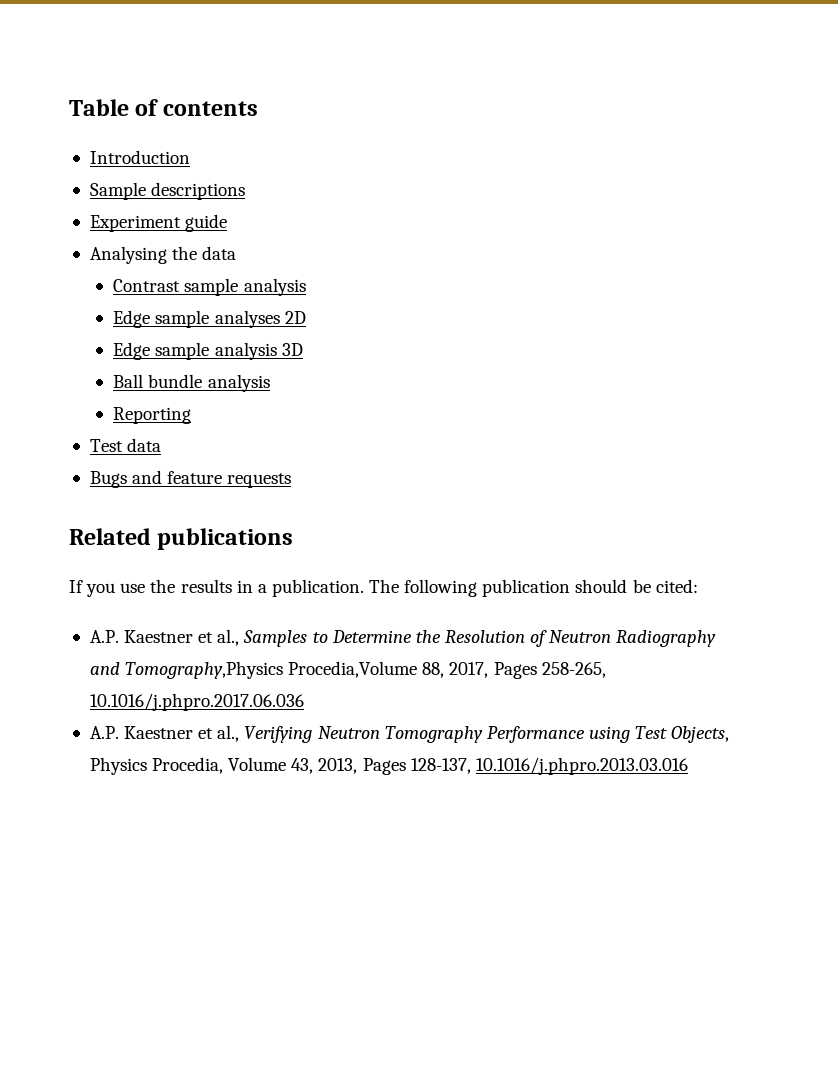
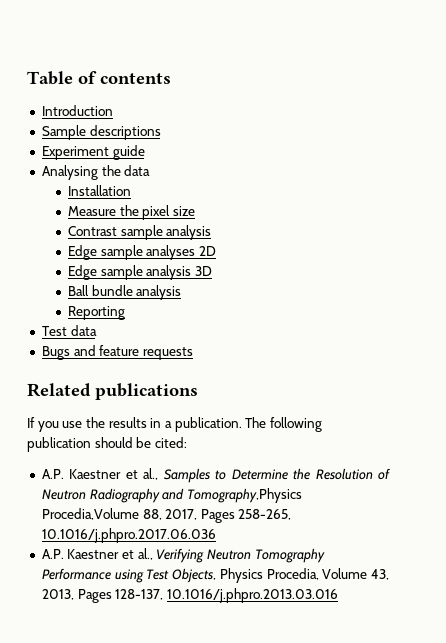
(237, 253) none -> [67,185,131,196] [67,205,195,220] // Installation // Measure the pixel size

